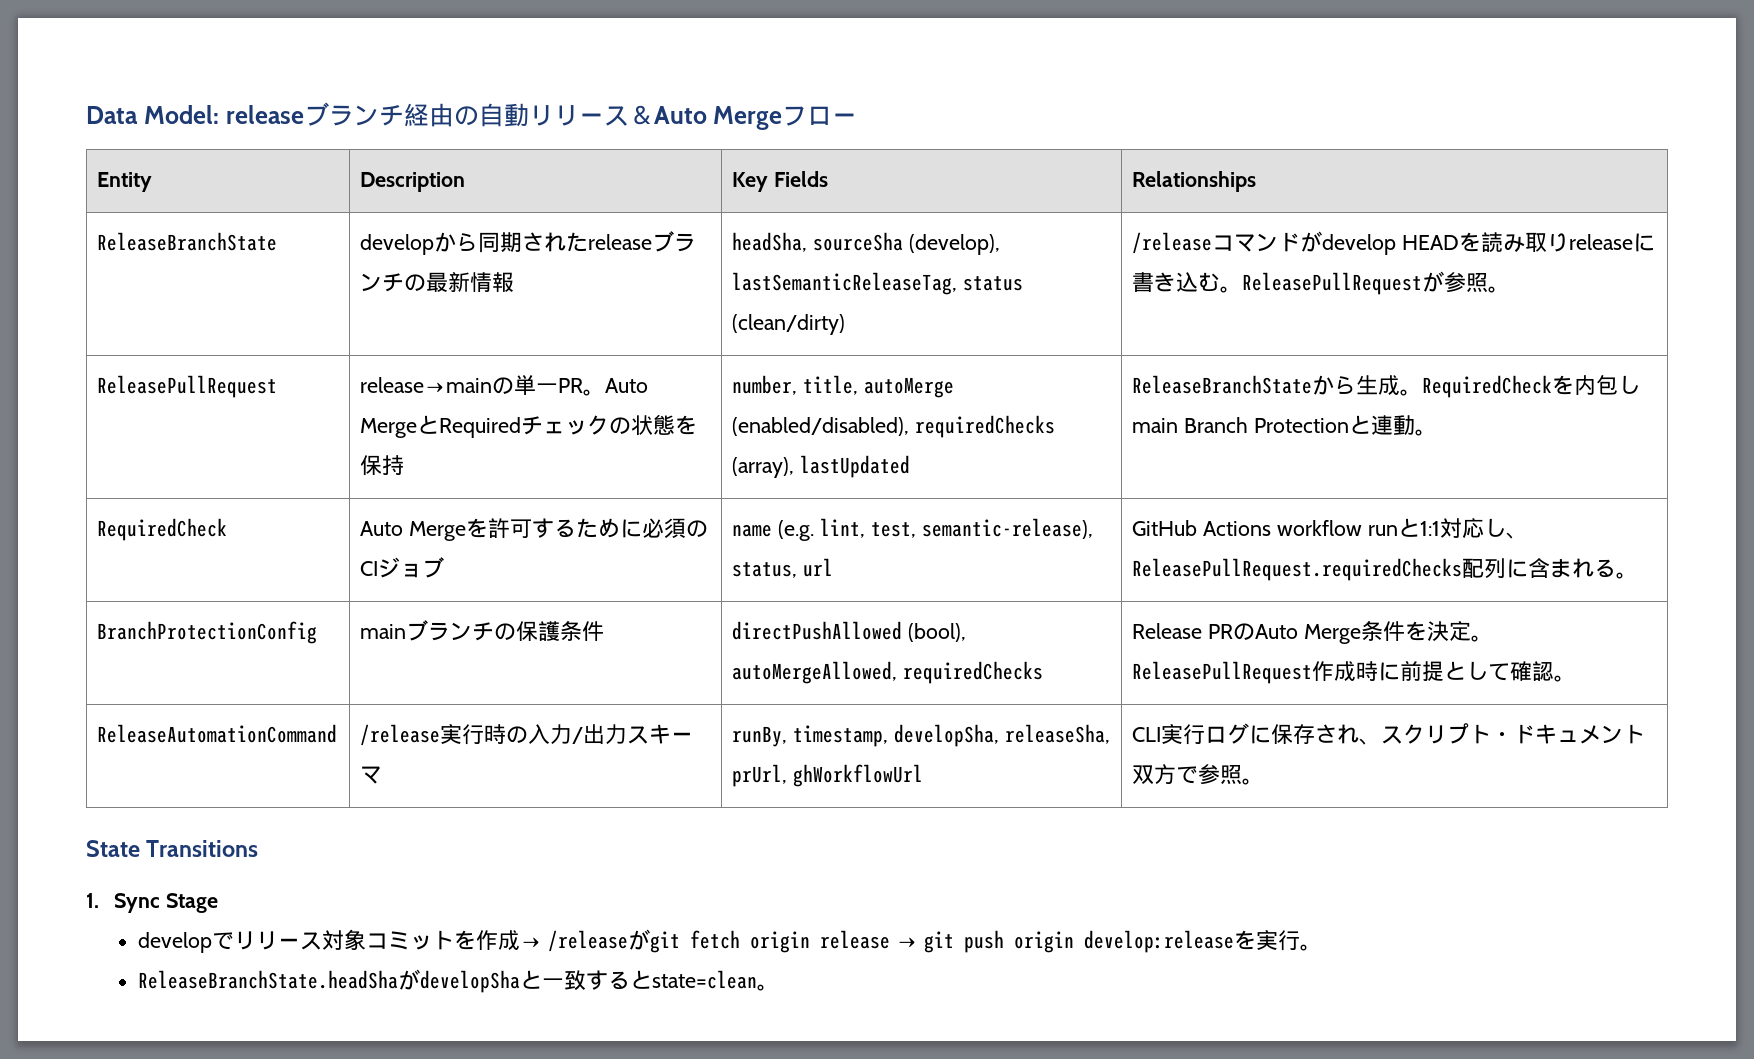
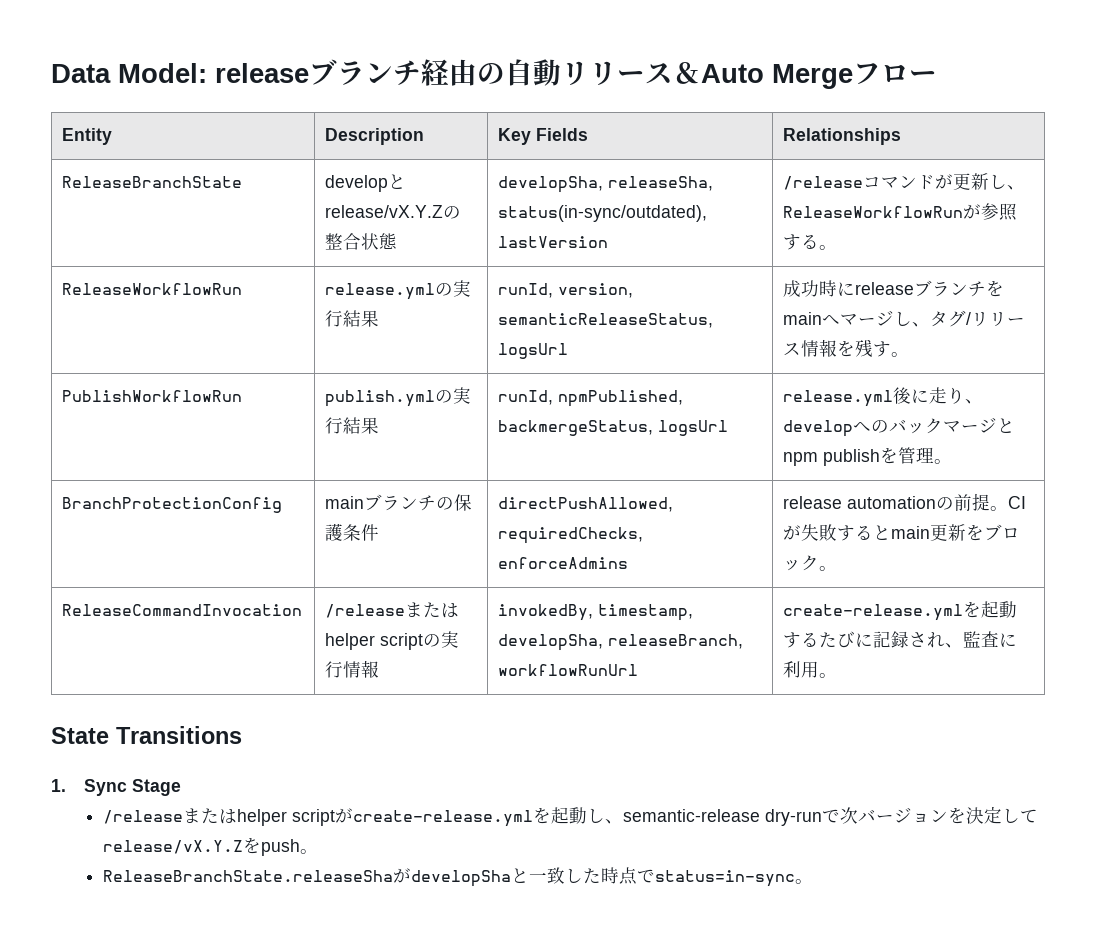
[434,231,697,253] [360,272,515,292] [732,232,1000,255] [732,272,1024,295] [732,314,846,335] [1132,231,1656,255] [1132,271,1511,295] [97,375,278,398] [360,375,649,396] [360,414,698,438] [360,455,405,475] [732,375,954,398] [732,415,1056,438] [732,455,911,478] [1132,375,1641,398] [1132,415,1437,436] [97,518,228,541] [360,518,709,541] [360,557,445,578] [732,518,1093,541] [732,558,834,578] [1132,518,1528,539] [1132,558,1617,581] から同期されたreleaseブランチの最新情報 | headSha, sourceSha (develop), lastSemanticReleaseTag, status (clean/dirty) | /releaseコマンドがdevelop HEADを読み取りreleaseに書き込む。ReleasePullRequestが参照。 // ReleasePullRequest | release→mainの単一PR。Auto MergeとRequiredチェックの状態を保持 | number, title, autoMerge (enabled/disabled), requiredChecks (array), lastUpdated | ReleaseBranchStateから生成。RequiredCheckを内包しmain Branch Protectionと連動。 // RequiredCheck | Auto Mergeを許可するために必須のCIジョブ | name (e.g. lint, test, semantic-release), status, url | GitHub Actions workflow runと1:1対応し、ReleasePullRequest.requiredChecks配列に含まれる -> [388,174,407,189] [325,205,462,219] [325,233,398,250] [498,176,714,193] [498,205,708,222] [498,236,609,248] [783,173,1026,190] [783,203,1018,221] [783,234,838,250] [62,283,243,295] [325,280,472,300] [325,310,380,327] [498,283,634,298] [498,313,714,328] [498,343,569,359] [783,280,1005,297] [783,310,1026,327] [783,339,910,357] [62,390,243,402] [325,387,472,407] [325,417,380,434] [498,390,684,407] [498,420,729,436] [783,387,984,407] [783,417,1016,437] [783,447,935,466] とrelease/vX.Y.Zの整合状態 | developSha, releaseSha, status(in-sync/outdated), lastVersion | /releaseコマンドが更新し、ReleaseWorkflowRunが参照する。 // ReleaseWorkflowRun | release.ymlの実行結果 | runId, version, semanticReleaseStatus, logsUrl | 成功時にreleaseブランチをmainへマージし、タグ/リリース情報を残す。 // PublishWorkflowRun | publish.ymlの実行結果 | runId, npmPublished, backmergeStatus, logsUrl | release.yml後に走り、developへのバックマージとnpm publishを管理
[732,621,967,642] [732,661,1044,684] [1132,621,1493,644] [1132,660,1577,684] [97,724,338,743] [360,724,694,746] [360,766,383,784] [732,724,1110,747] [732,764,924,787] [1132,723,1646,745] [1132,764,1243,785] directPushAllowed (bool), autoMergeAllowed, requiredChecks | Release PRのAuto Merge条件を決定。ReleasePullRequest作成時に前提として確認。 // ReleaseAutomationCommand | /release実行時の入力/出力スキーマ | runBy, timestamp, developSha, releaseSha, prUrl, ghWorkflowUrl | CLI実行ログに保存され、スクリプト・ドキュメント双方で参照 -> [498,497,674,512] [498,527,644,544] [498,557,629,569] [783,493,1027,511] [783,524,1021,541] [783,555,838,571] [62,604,303,616] [325,602,460,618] [325,631,460,650] [325,660,380,678] [498,604,694,621] [498,634,744,651] [498,664,639,676] [783,601,1018,621] [783,631,1018,648] [783,661,820,678] directPushAllowed, requiredChecks, enforceAdmins | release automationの前提。CIが失敗するとmain更新をブロック。 // ReleaseCommandInvocation | /releaseまたはhelper scriptの実行情報 | invokedBy, timestamp, developSha, releaseBranch, workflowRunUrl | create-release.ymlを起動するたびに記録され、監査に利用
[138,929,1322,953] [138,970,399,989] developでリリース対象コミットを作成→ /releaseがgit fetch origin release → git push origin develop:releaseを実行。 // ReleaseBranchState.headSha -> [103,806,1039,827] [103,837,319,856] [103,870,394,882] /releaseまたはhelper scriptがcreate-release.ymlを起動し、semantic-release dry-runで次バージョンを決定してrelease/vX.Y.Zをpush。 // ReleaseBranchState.releaseSha
[586,970,758,990] するとstate=clean -> [565,867,796,887] した時点でstatus=in-sync

